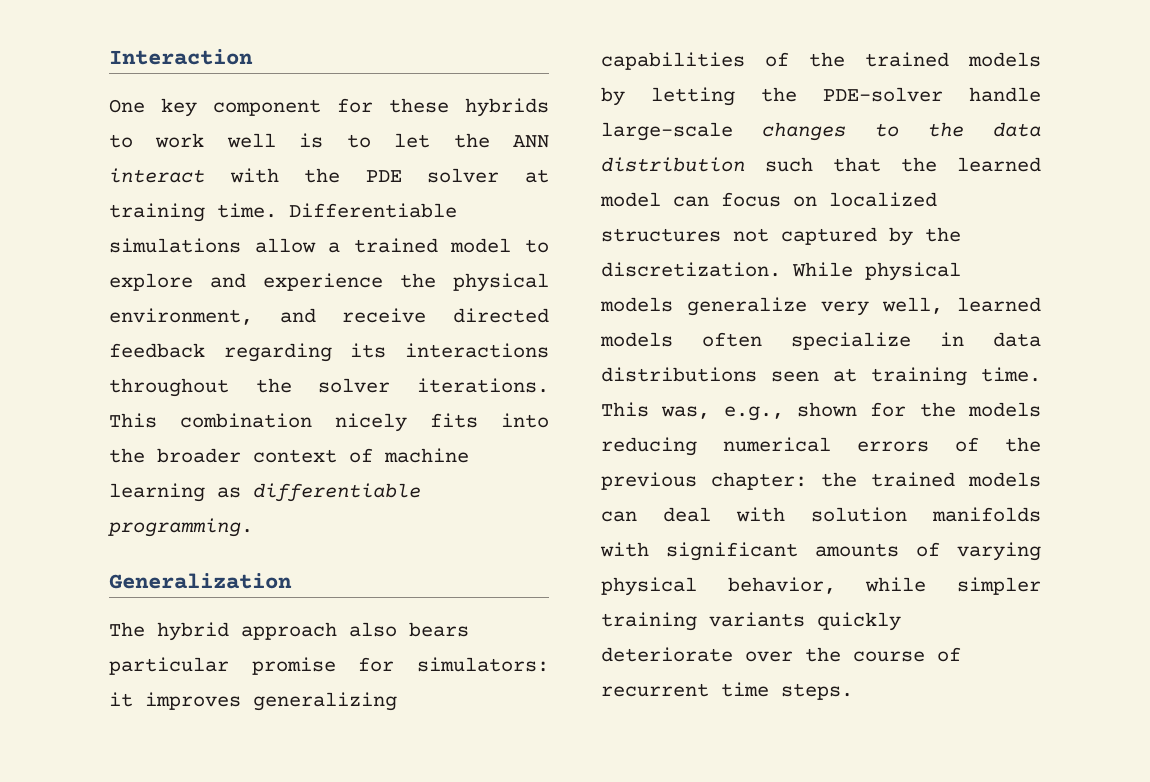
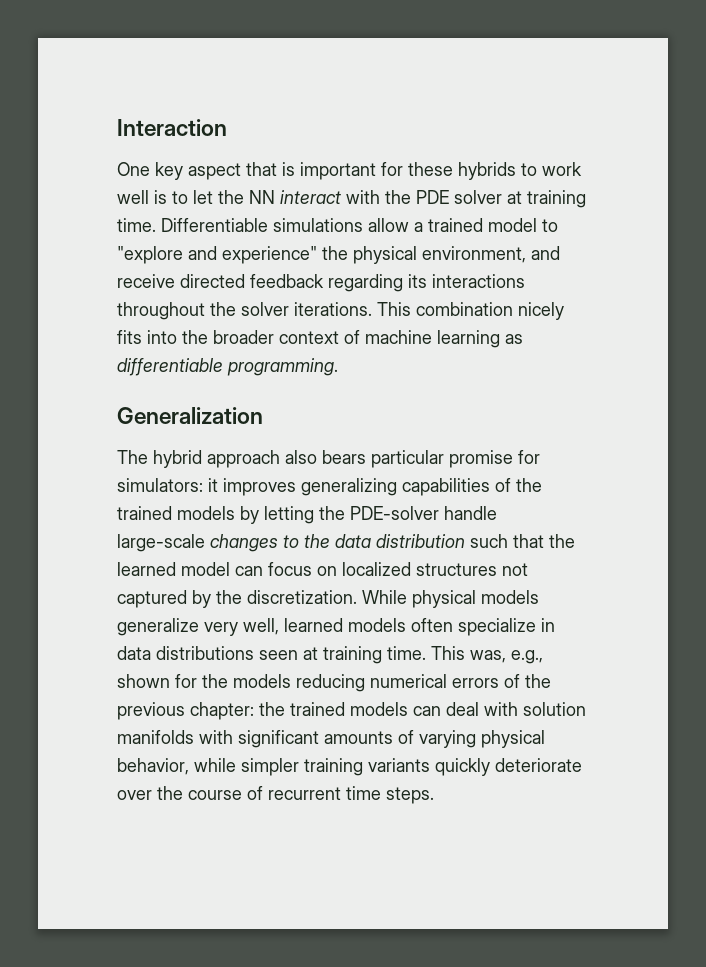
[213,99,321,116] component -> [188,162,376,180] aspect that is important
[513,135,549,148] ANN -> [249,190,275,204] NN
[109,273,383,291] explore and experience -> [117,246,317,264] "explore and experience"

